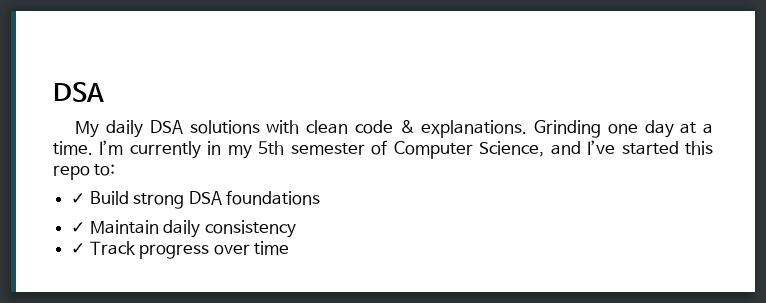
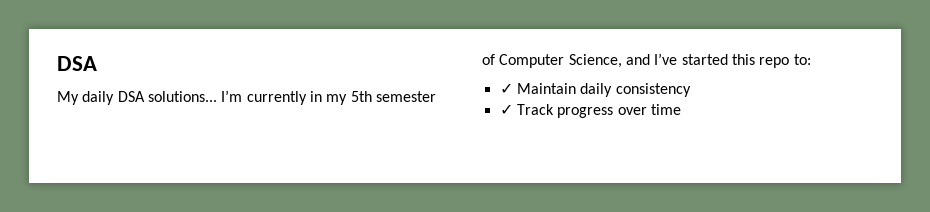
[189,120,714,138] [53,141,93,155] solutions with clean code & explanations. Grinding one day at a time. -> [147,91,217,102] solutions...
[71,190,320,209] // ✓ Build strong DSA foundations -> (811, 59) none

